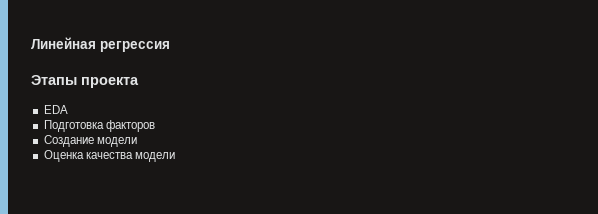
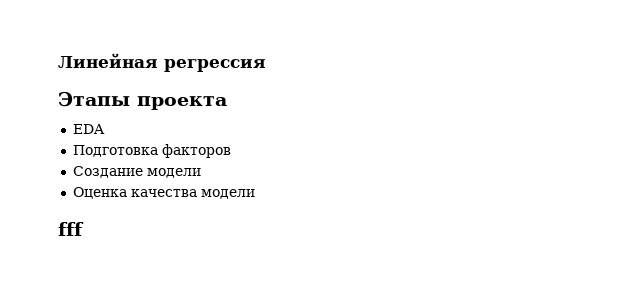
(175, 157) none -> [58,222,84,236] // fff

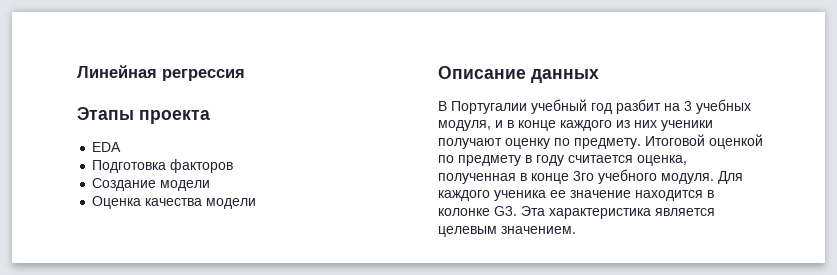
[58,222,84,236] fff -> [438,66,599,83] [438,99,751,114] [438,120,713,131] [438,134,763,149] [438,155,687,166] [438,169,743,184] [438,190,714,201] [438,206,715,219] [438,226,576,237] Описание данных // В Португалии учебный год разбит на 3 учебных модуля, и в конце каждого из них ученики получают оценку по предмету. Итоговой оценкой по предмету в году считается оценка, полученная в конце 3го учебного модуля. Для каждого ученика ее значение находится в колонке G3. Эта характеристика является целевым значением.

